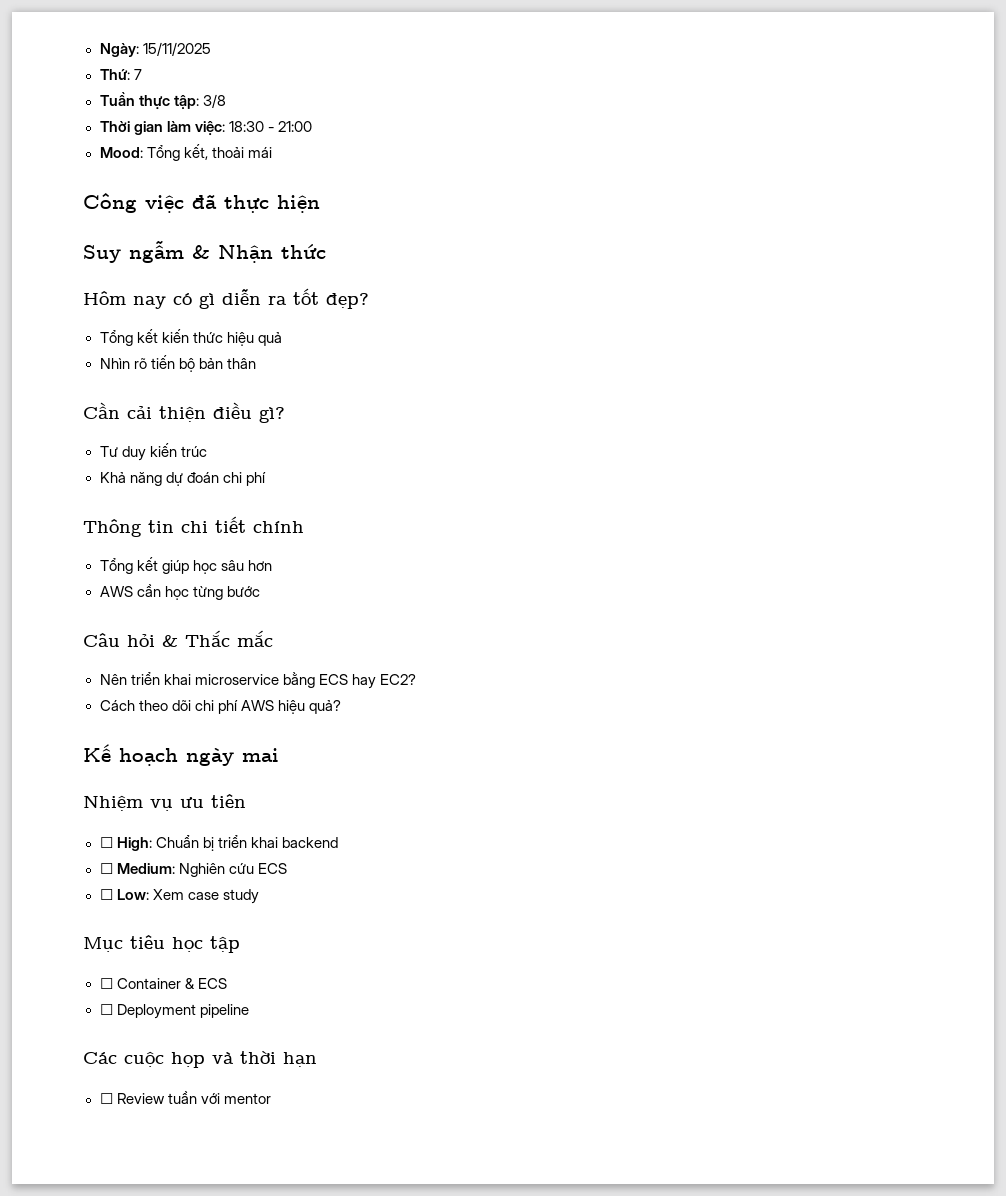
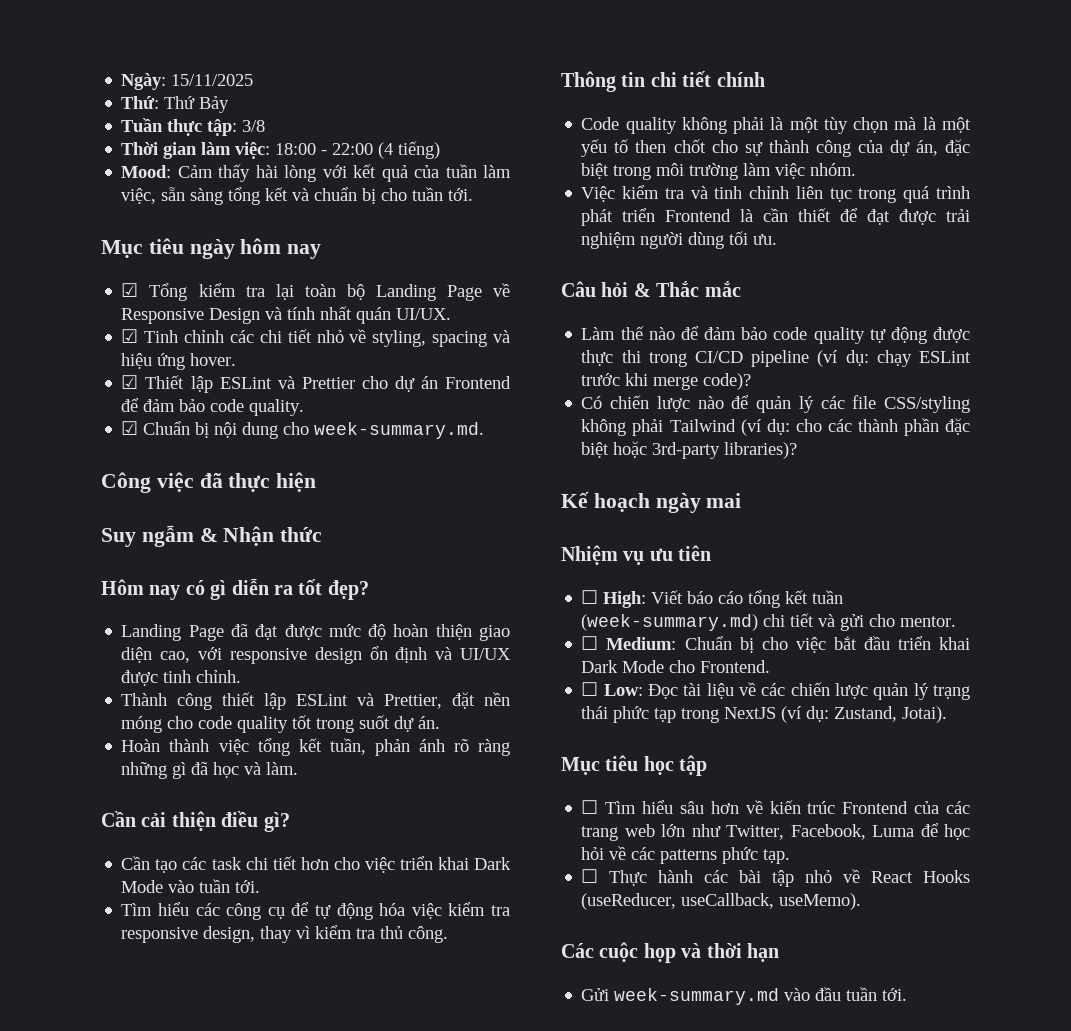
[133,69,142,80] 7 -> [164,96,230,113] Thứ Bảy
[228,121,312,132] [99,144,272,161] 18:30 - 21:00 // Mood: Tổng kết, thoải mái -> [275,141,441,159] [121,164,511,182] [121,187,474,205] [101,238,322,259] [121,283,510,301] [121,306,452,324] [121,329,511,347] [121,353,237,370] [121,375,511,393] [121,398,305,416] [121,421,485,439] 18:00 - 22:00 (4 tiếng) // Mood: Cảm thấy hài lòng với kết quả của tuần làm việc, sẵn sàng tổng kết và chuẩn bị cho tuần tới. // Mục tiêu ngày hôm nay // ☑ Tổng kiểm tra lại toàn bộ Landing Page về Responsive Design và tính nhất quán UI/UX. // ☑ Tinh chỉnh các chi tiết nhỏ về styling, spacing và hiệu ứng hover. // ☑ Thiết lập ESLint và Prettier cho dự án Frontend để đảm bảo code quality. // ☑ Chuẩn bị nội dung cho week-summary.md.
[99,329,282,346] [99,355,256,372] Tổng kết kiến thức hiệu quả // Nhìn rõ tiến bộ bản thân -> [121,624,510,641] [121,646,512,664] [121,670,242,686] [121,692,511,710] [121,715,441,733] [121,738,510,756] [121,762,299,779] Landing Page đã đạt được mức độ hoàn thiện giao diện cao, với responsive design ổn định và UI/UX được tinh chỉnh. // Thành công thiết lập ESLint và Prettier, đặt nền móng cho code quality tốt trong suốt dự án. // Hoàn thành việc tổng kết tuần, phản ánh rõ ràng những gì đã học và làm.
[99,443,207,461] [99,472,266,486] Tư duy kiến trúc // Khả năng dự đoán chi phí -> [121,856,511,873] [121,879,261,893] [121,902,511,920] [121,925,449,943] Cần tạo các task chi tiết hơn cho việc triển khai Dark Mode vào tuần tới. // Tìm hiểu các công cụ để tự động hóa việc kiểm tra responsive design, thay vì kiểm tra thủ công.
[99,557,272,574] [99,584,260,600] Tổng kết giúp học sâu hơn // AWS cần học từng bước -> [581,117,971,134] [581,139,970,157] [581,163,857,180] [581,185,970,203] [581,208,970,226] [581,231,778,249] Code quality không phải là một tùy chọn mà là một yếu tố then chốt cho sự thành công của dự án, đặc biệt trong môi trường làm việc nhóm. // Việc kiểm tra và tinh chỉnh liên tục trong quá trình phát triển Frontend là cần thiết để đạt được trải nghiệm người dùng tối ưu.
[99,672,416,689] [99,700,341,714] Nên triển khai microservice bằng ECS hay EC2? // Cách theo dõi chi phí AWS hiệu quả? -> [581,326,970,344] [581,350,971,367] [581,373,752,390] [581,395,970,413] [581,418,970,436] [581,441,798,459] Làm thế nào để đảm bảo code quality tự động được thực thi trong CI/CD pipeline (ví dụ: chạy ESLint trước khi merge code)? // Có chiến lược nào để quản lý các file CSS/styling không phải Tailwind (ví dụ: cho các thành phần đặc biệt hoặc 3rd-party libraries)?
[155,835,338,851] [99,863,287,877] [99,889,259,904] Chuẩn bị triển khai backend // ☐ Medium: Nghiên cứu ECS // ☐ Low: Xem case study -> [651,590,844,608] [581,613,957,631] [581,636,970,653] [581,660,771,673] [581,682,970,700] [581,706,948,723] Viết báo cáo tổng kết tuần (week-summary.md) chi tiết và gửi cho mentor. // ☐ Medium: Chuẩn bị cho việc bắt đầu triển khai Dark Mode cho Frontend. // ☐ Low: Đọc tài liệu về các chiến lược quản lý trạng thái phức tạp trong NextJS (ví dụ: Zustand, Jotai).
[116,978,227,989] [99,1004,249,1019] Container & ECS // ☐ Deployment pipeline -> [605,800,970,814] [581,823,970,841] [581,846,791,864] [581,869,970,887] [581,893,862,910] Tìm hiểu sâu hơn về kiến trúc Frontend của các trang web lớn như Twitter, Facebook, Luma để học hỏi về các patterns phức tạp. // ☐ Thực hành các bài tập nhỏ về React Hooks (useReducer, useCallback, useMemo).
[99,1091,271,1104] ☐ Review tuần với mentor -> [581,987,908,1005] Gửi week-summary.md vào đầu tuần tới.

